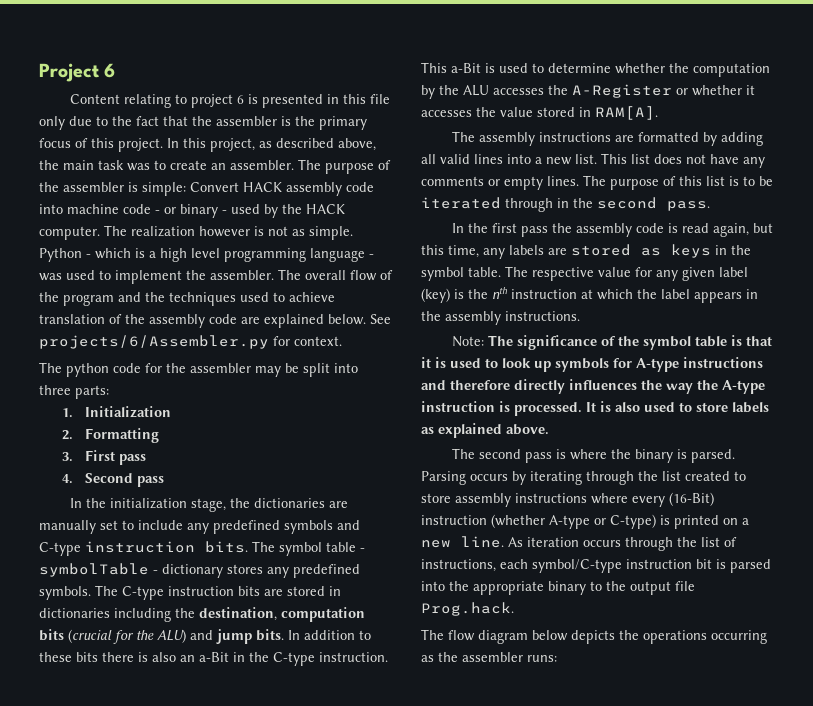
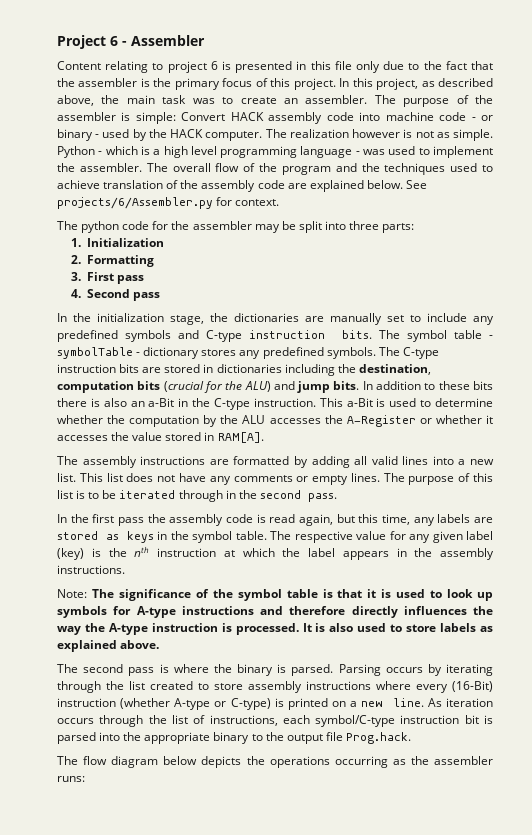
(116, 70) none -> [122,35,205,46] - Assembler

